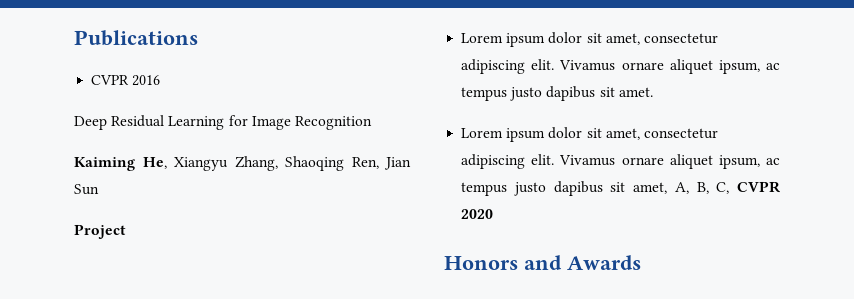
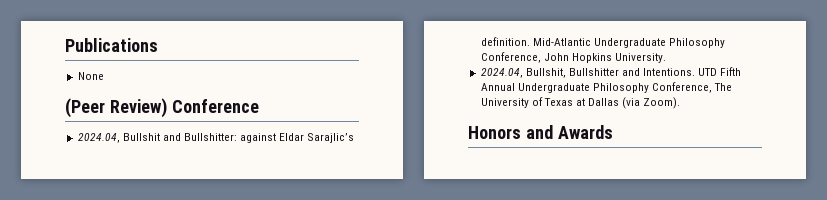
[91,75,161,86] [74,115,372,130] [74,156,411,171] [74,184,99,195] [74,224,126,239] [461,32,718,47] [461,59,780,74] [461,86,653,101] [461,127,718,142] [461,154,780,169] [461,181,780,196] [461,209,494,219] CVPR 2016 // Deep Residual Learning for Image Recognition // Kaiming He, Xiangyu Zhang, Shaoqing Ren, Jian Sun // Project // Lorem ipsum dolor sit amet, consectetur adipiscing elit. Vivamus ornare aliquet ipsum, ac tempus justo dapibus sit amet. // Lorem ipsum dolor sit amet, consectetur adipiscing elit. Vivamus ornare aliquet ipsum, ac tempus justo dapibus sit amet, A, B, C, CVPR 2020 -> [77,72,104,80] [65,98,259,118] [77,133,355,143] [480,37,725,48] [480,52,666,63] [480,67,742,78] [480,82,733,93] [480,97,681,109] None // (Peer Review) Conference // 2024.04, Bullshit and Bullshitter: against Eldar Sarajlic’s definition. Mid-Atlantic Undergraduate Philosophy Conference, John Hopkins University. // 2024.04, Bullshit, Bullshitter and Intentions. UTD Fifth Annual Undergraduate Philosophy Conference, The University of Texas at Dallas (via Zoom).

